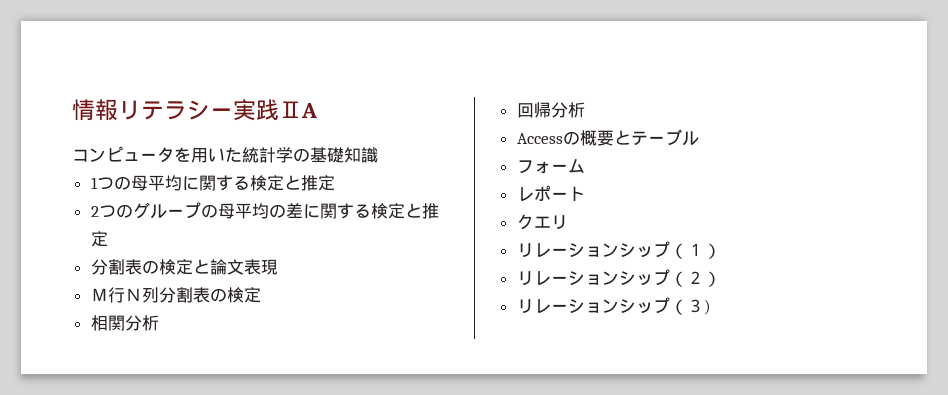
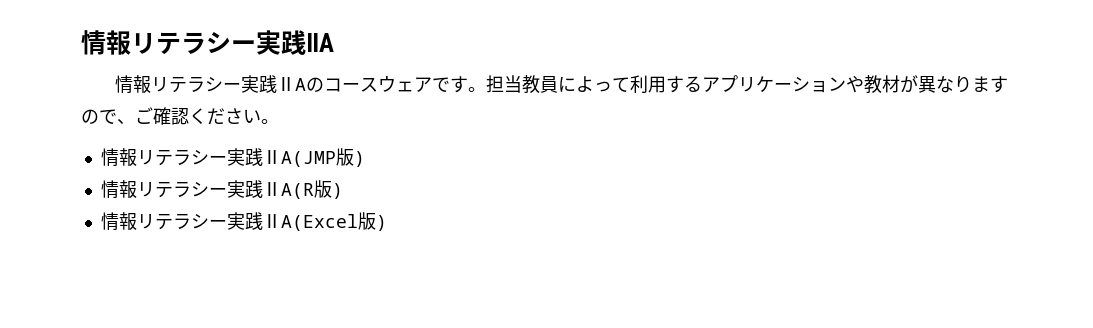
[72,146,378,163] [90,175,335,191] [90,202,439,219] [90,231,108,247] [90,259,278,275] [90,287,261,303] [90,315,159,331] [516,102,585,118] [516,129,699,146] [516,158,585,174] [516,185,585,202] [516,214,568,230] [516,241,721,259] [516,269,721,287] [516,297,704,315] コンピュータを用いた統計学の基礎知識 // 1つの母平均に関する検定と推定 // 2つのグループの母平均の差に関する検定と推定 // 分割表の検定と論文表現 // Ｍ行Ｎ列分割表の検定 // 相関分析 // 回帰分析 // Accessの概要とテーブル // フォーム // レポート // クエリ // リレーションシップ（１） // リレーションシップ（２） // リレーションシップ（３ -> [114,75,1008,94] [81,107,279,125] [100,148,365,167] [100,180,343,199] [100,212,376,231] 情報リテラシー実践ⅡAのコースウェアです。担当教員によって利用するアプリケーションや教材が異なりますので、ご確認ください。 // 情報リテラシー実践ⅡA(JMP版) // 情報リテラシー実践ⅡA(R版) // 情報リテラシー実践ⅡA(Excel版

